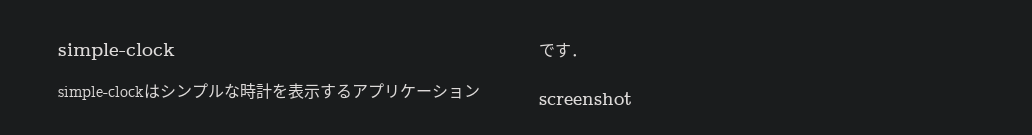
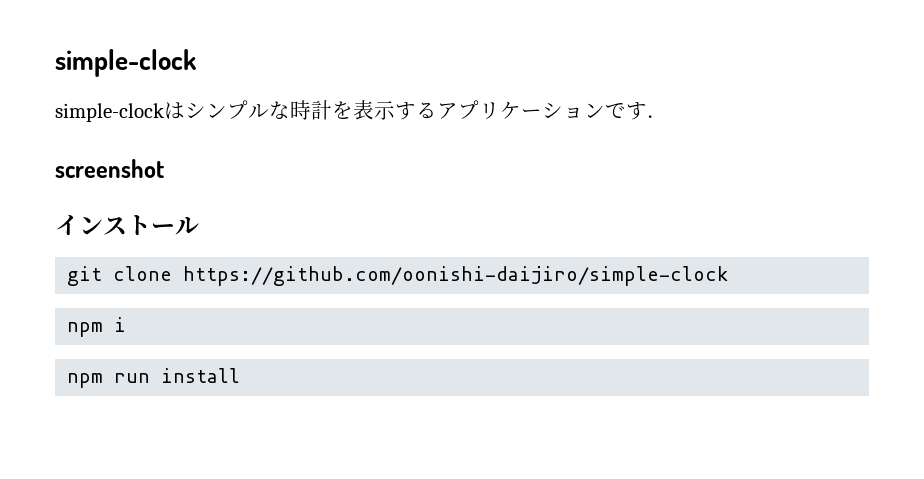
(632, 98) none -> [55,214,199,236] [67,266,729,286] [67,317,127,337] [67,368,241,388] // インストール // git clone https://github.com/oonishi-daijiro/simple-clock // npm i // npm run install

